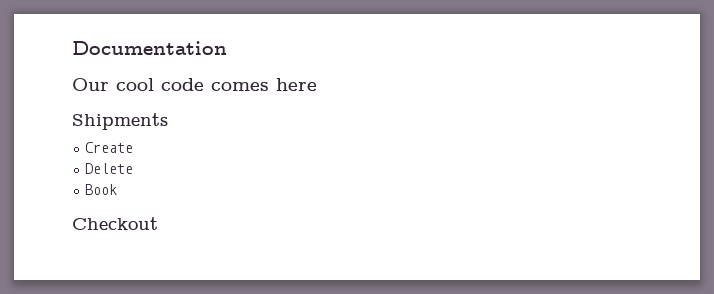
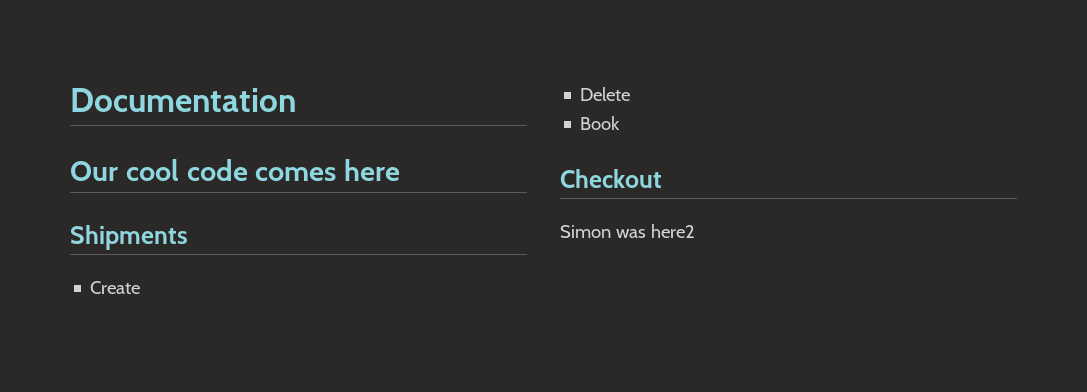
(158, 223) none -> [560,224,695,238] // Simon was here2

